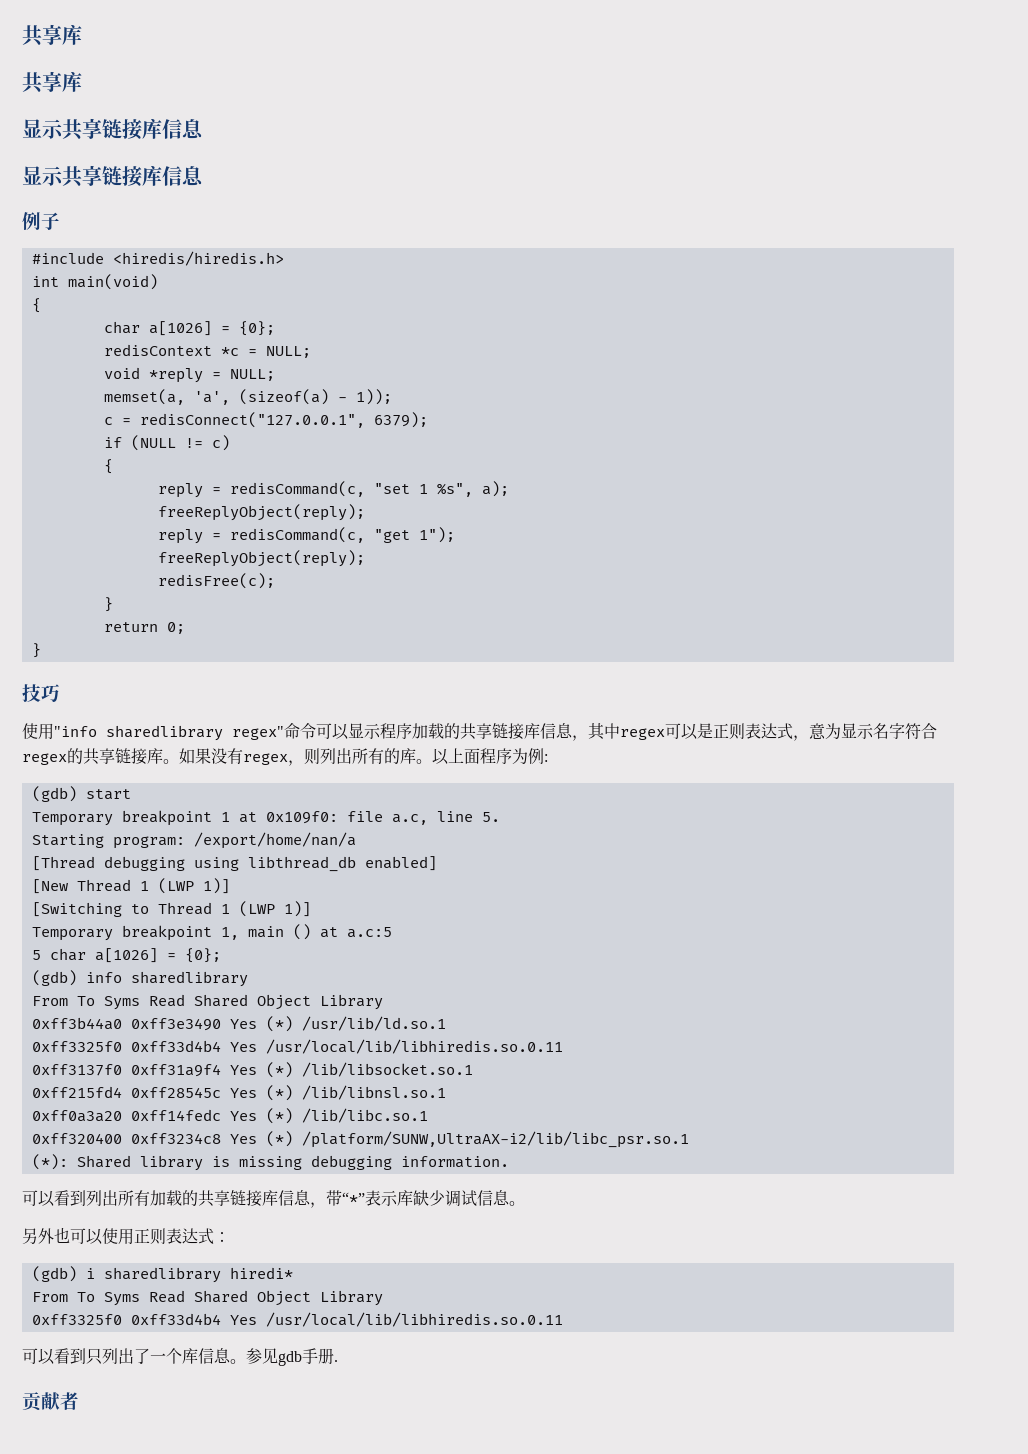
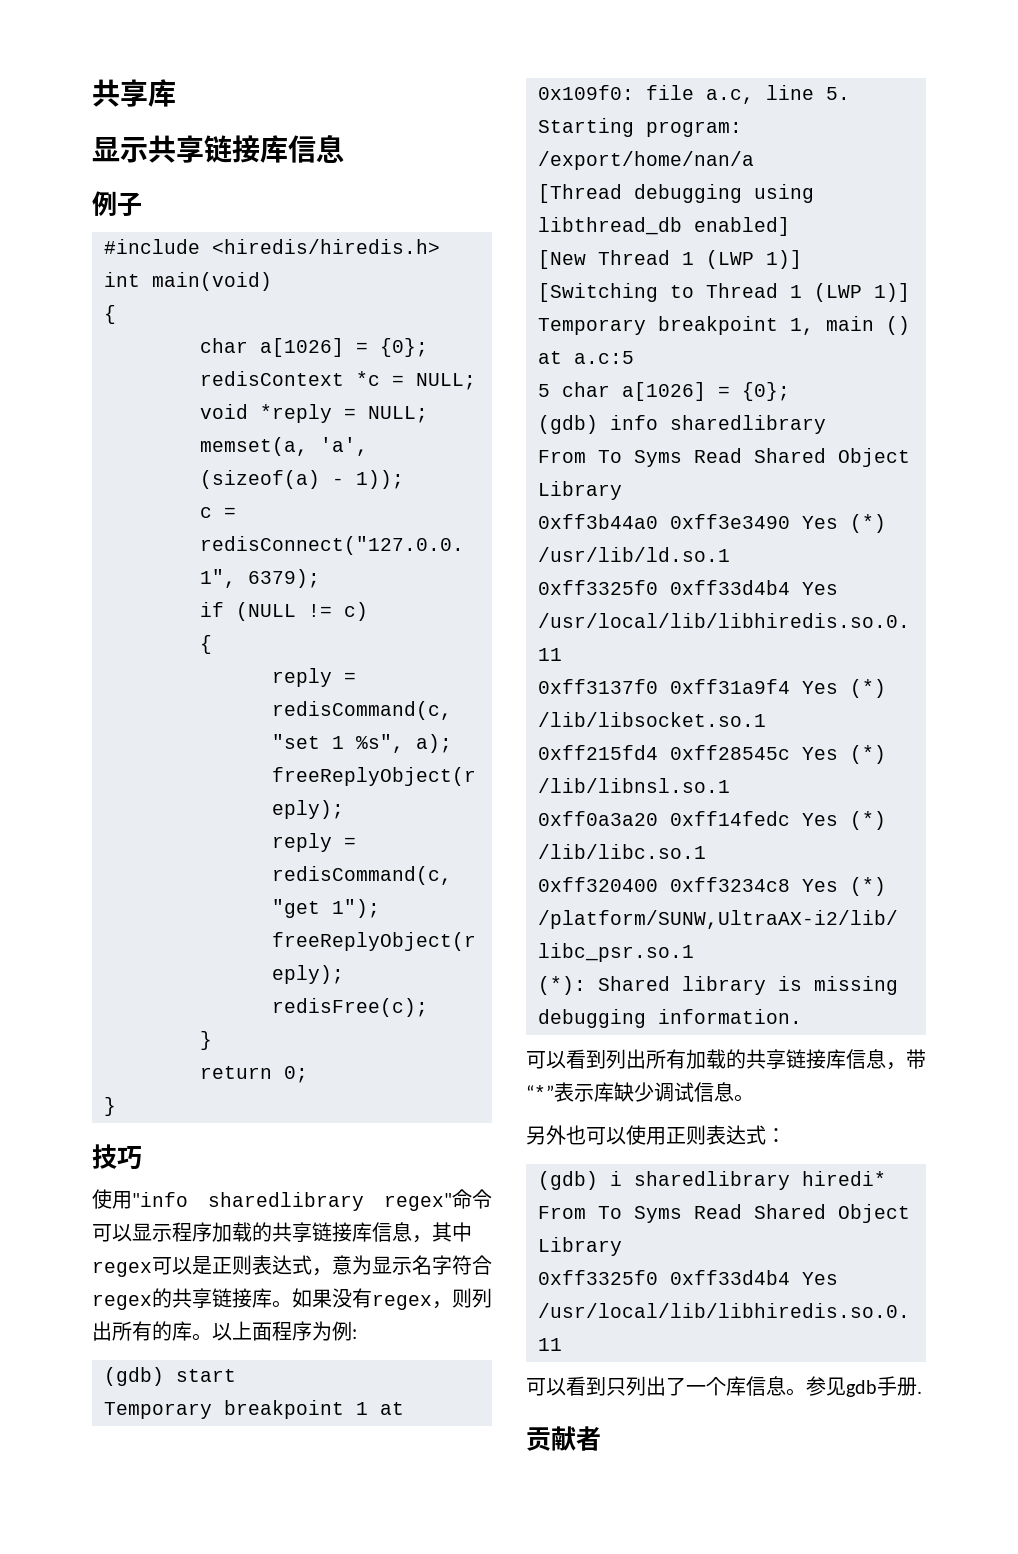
[22,24,82,46] [22,71,82,93] [22,118,204,140] 共享库 // 共享库 // 显示共享链接库信息 -> [92,79,176,107] 共享库

